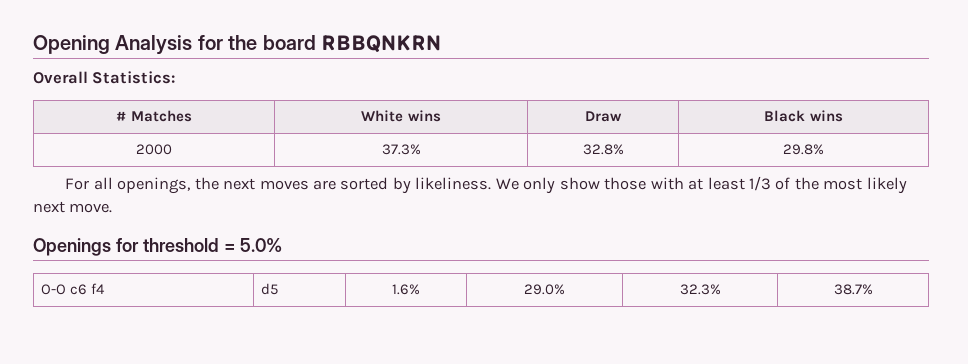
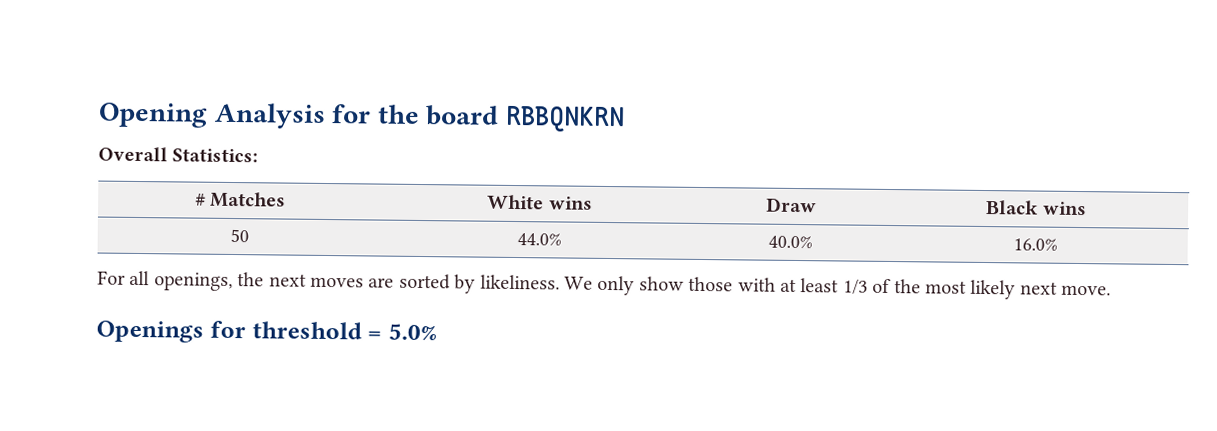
[136,144,172,155] [381,144,421,155] [582,144,624,155] [783,144,824,155] 2000 | 37.3% | 32.8% | 29.8% -> [230,228,249,243] [516,233,562,246] [767,235,813,249] [1012,238,1058,251] 50 | 44.0% | 40.0% | 16.0%
[41,283,106,295] [261,283,279,295] [392,284,420,295] [524,284,565,295] [679,284,721,295] [833,284,873,295] // O-O c6 f4 | d5 | 1.6% | 29.0% | 32.3% | 38.7% -> (437, 332) none

